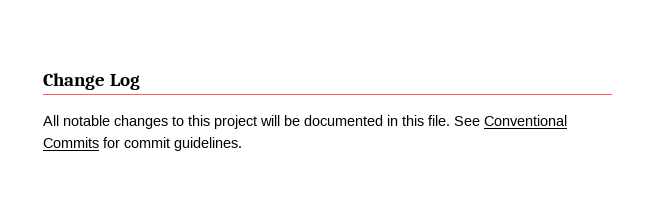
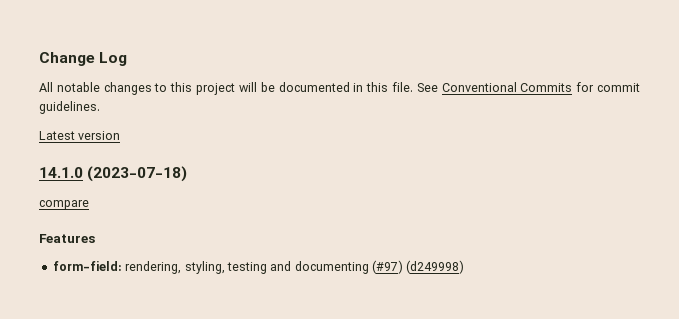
(242, 144) none -> [39,131,121,140] [39,166,188,182] [39,200,89,210] [39,234,95,243] [52,260,465,274] // Latest version // 14.1.0 (2023-07-18) // compare // Features // form-field: rendering, styling, testing and documenting (#97) (d249998)

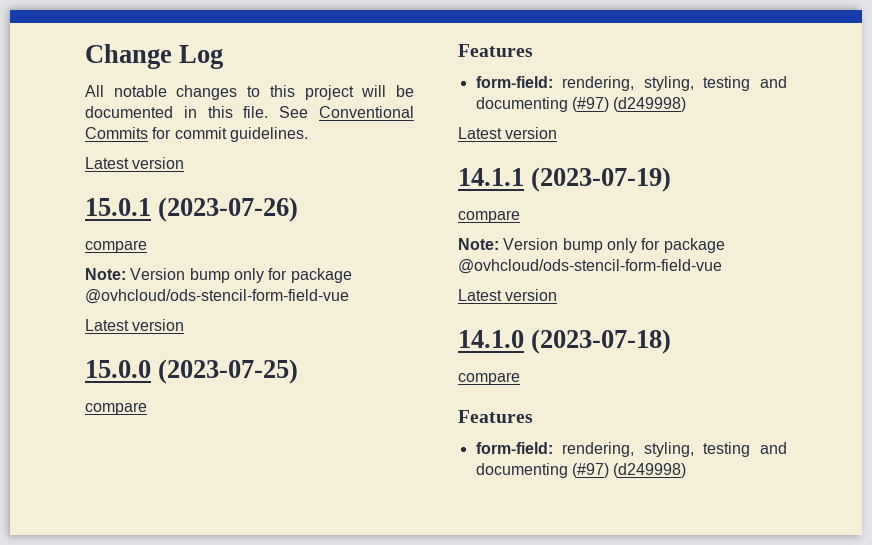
(121, 135) none -> [85,197,299,222] [85,240,147,253] [85,268,352,283] [85,289,349,304] [85,319,185,331] [85,359,299,384] [85,402,147,415] [458,44,533,57] [475,76,787,91] [475,97,687,112] [458,127,558,139] [458,167,672,192] [458,210,520,223] [458,238,725,253] [458,259,722,274] [458,289,558,301] // 15.0.1 (2023-07-26) // compare // Note: Version bump only for package @ovhcloud/ods-stencil-form-field-vue // Latest version // 15.0.0 (2023-07-25) // compare // Features // form-field: rendering, styling, testing and documenting (#97) (d249998) // Latest version // 14.1.1 (2023-07-19) // compare // Note: Version bump only for package @ovhcloud/ods-stencil-form-field-vue // Latest version

